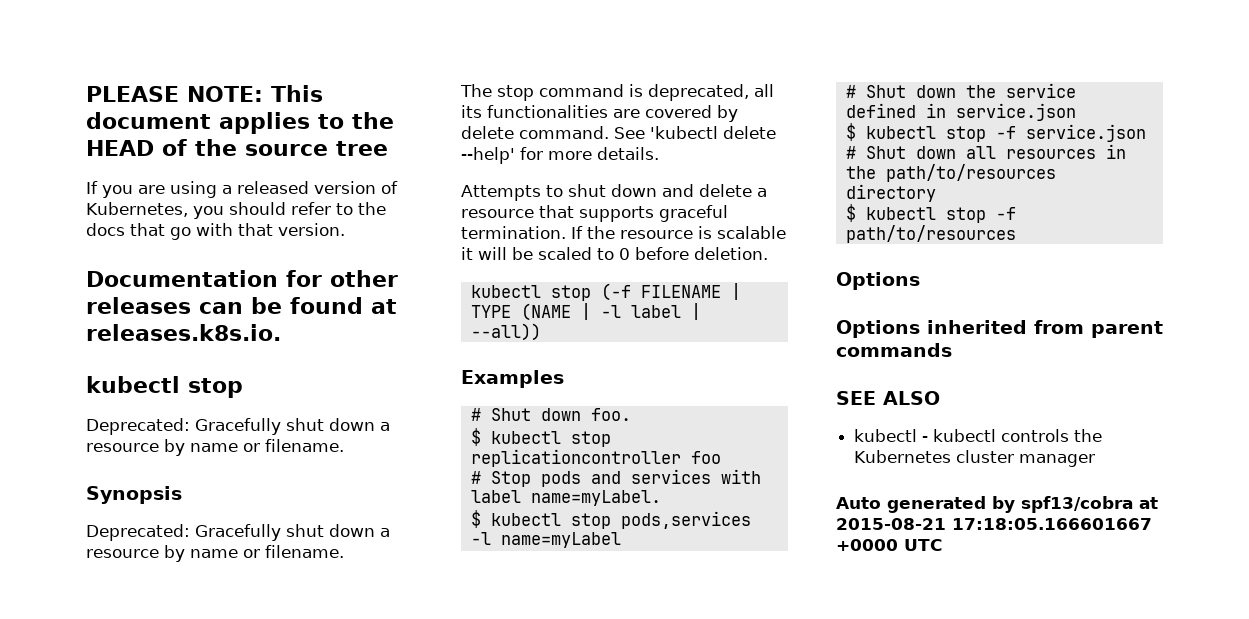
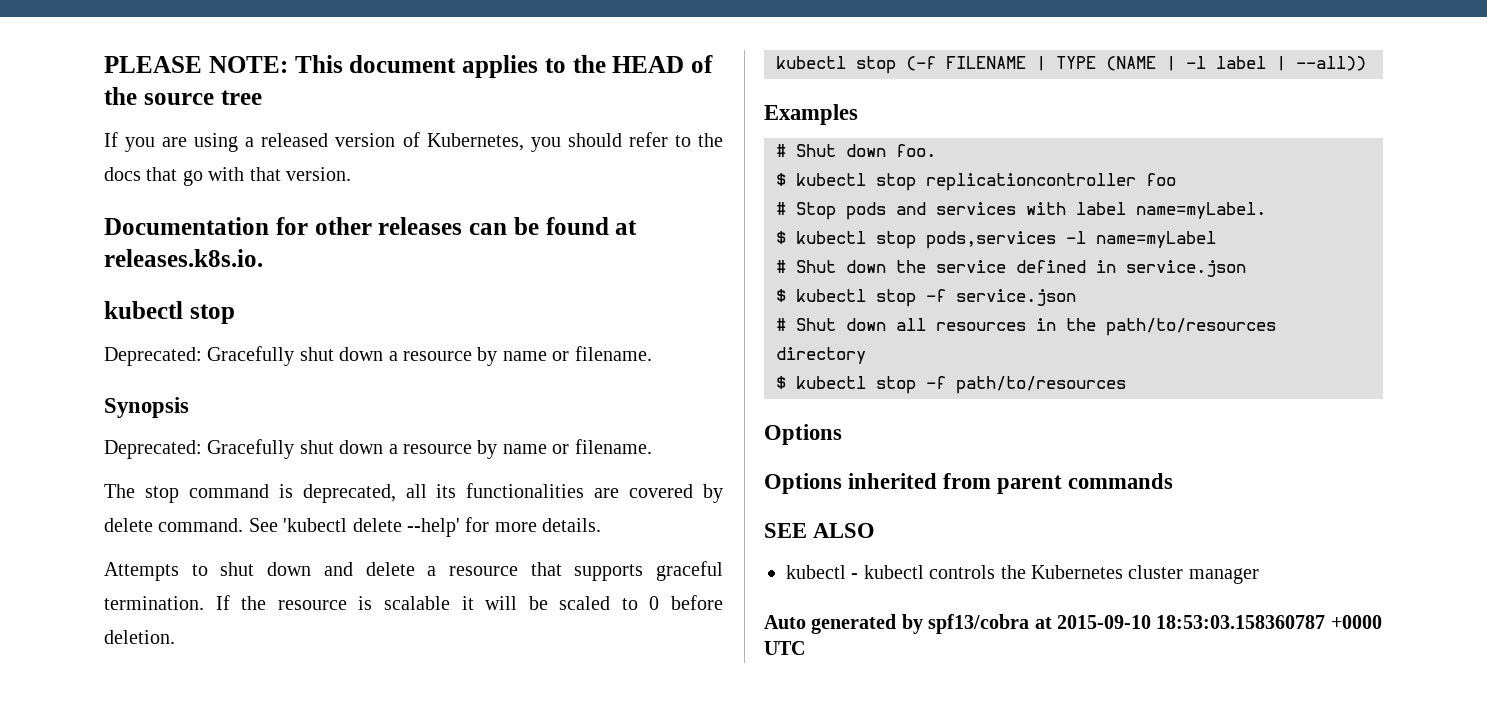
[836,518,1152,530] 2015-08-21 17:18:05.166601667 -> [1057,615,1326,629] 2015-09-10 18:53:03.158360787

